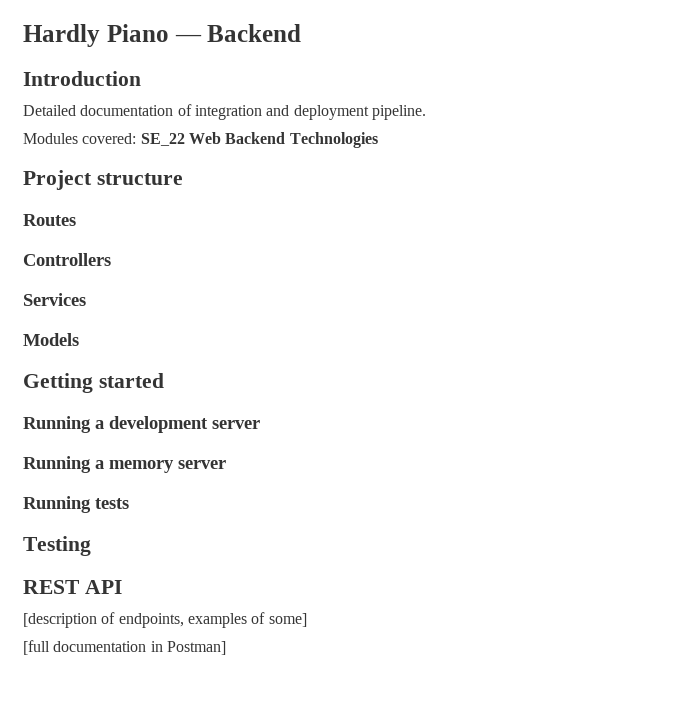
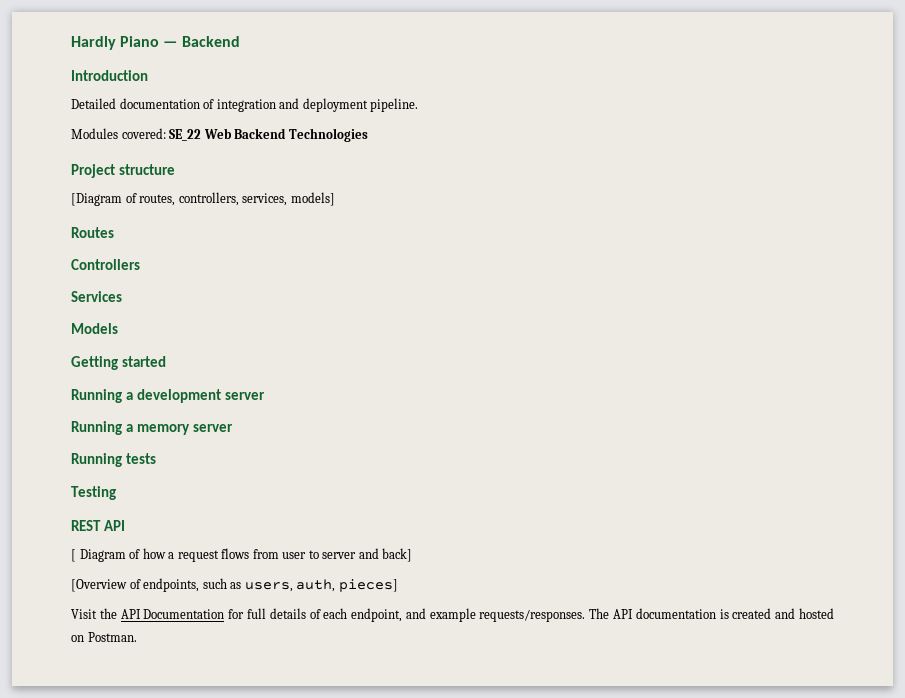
(183, 179) none -> [71,192,335,206] // [Diagram of routes, controllers, services, models]
[23,612,307,628] [23,640,226,655] [description of endpoints, examples of some] // [full documentation in Postman] -> [71,548,413,562] [71,578,398,592] [71,608,834,622] [71,632,137,642] [ Diagram of how a request flows from user to server and back] // [Overview of endpoints, such as users, auth, pieces] // Visit the API Documentation for full details of each endpoint, and example requests/responses. The API documentation is created and hosted on Postman.

